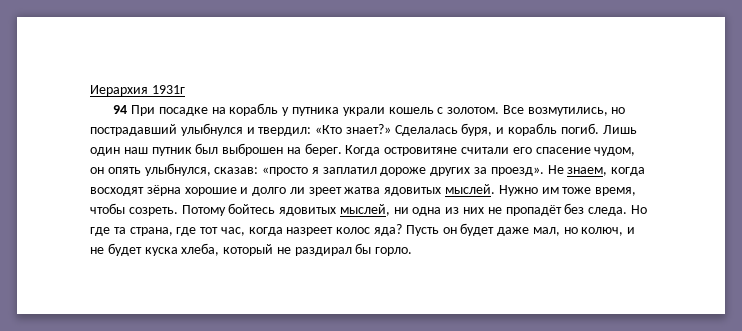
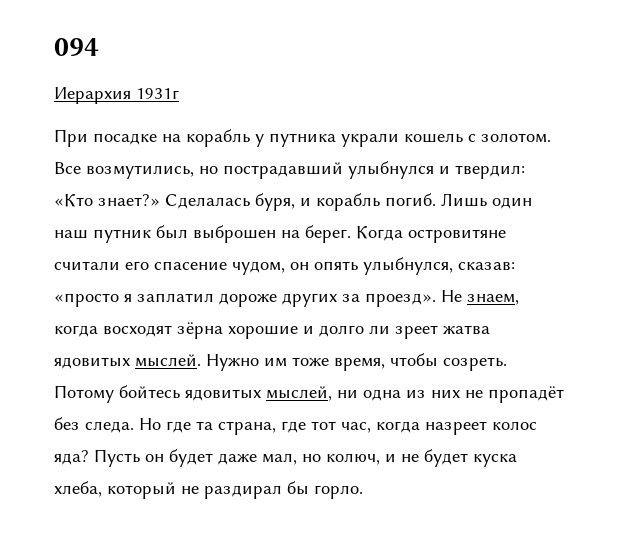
(90, 90) none -> [54,38,99,56] 094 //
[113,105,128,114] 94 -> (179, 93) none

